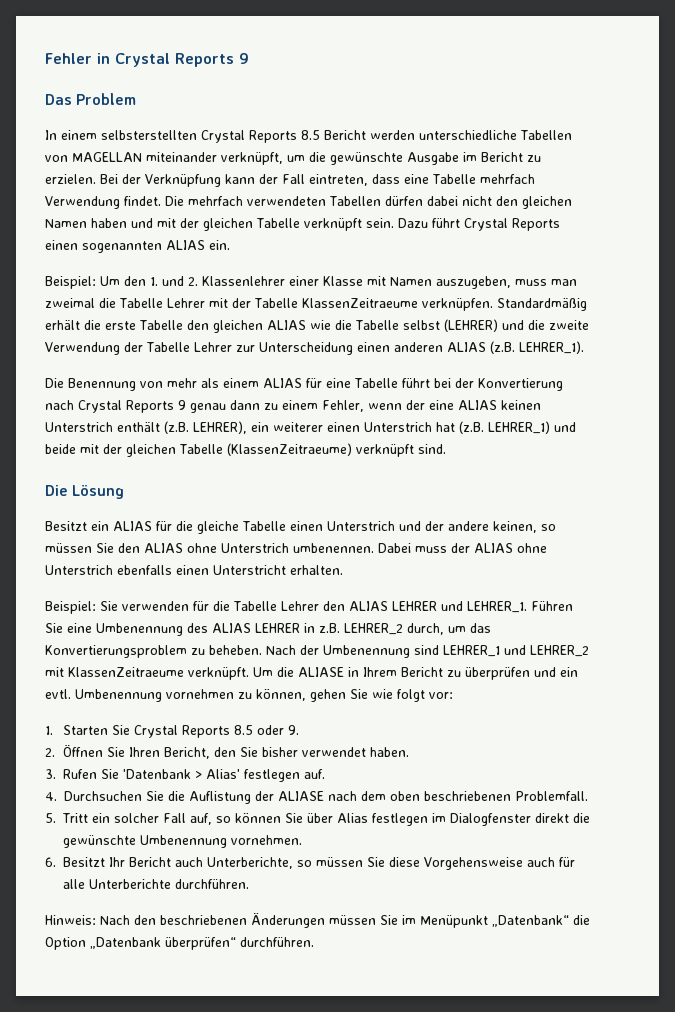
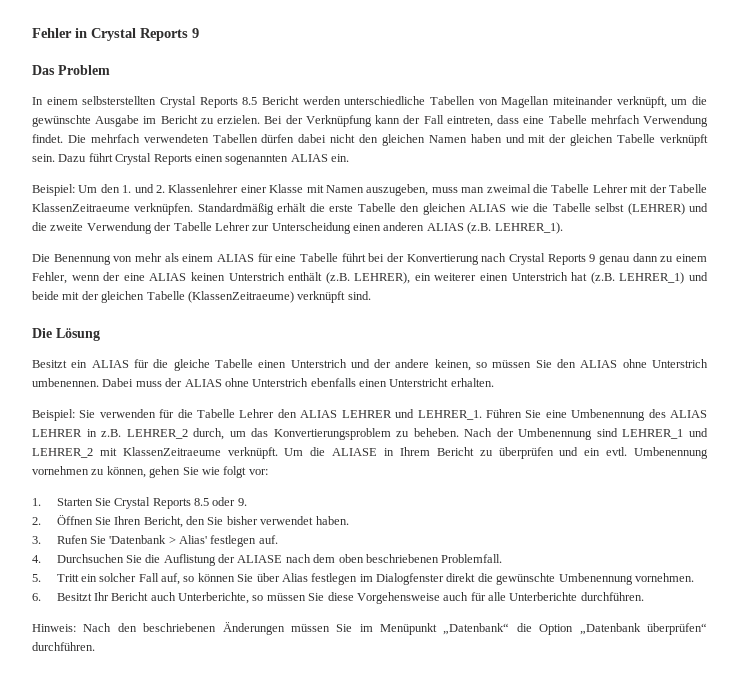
[72,152,142,162] MAGELLAN -> [501,96,550,108] Magellan

